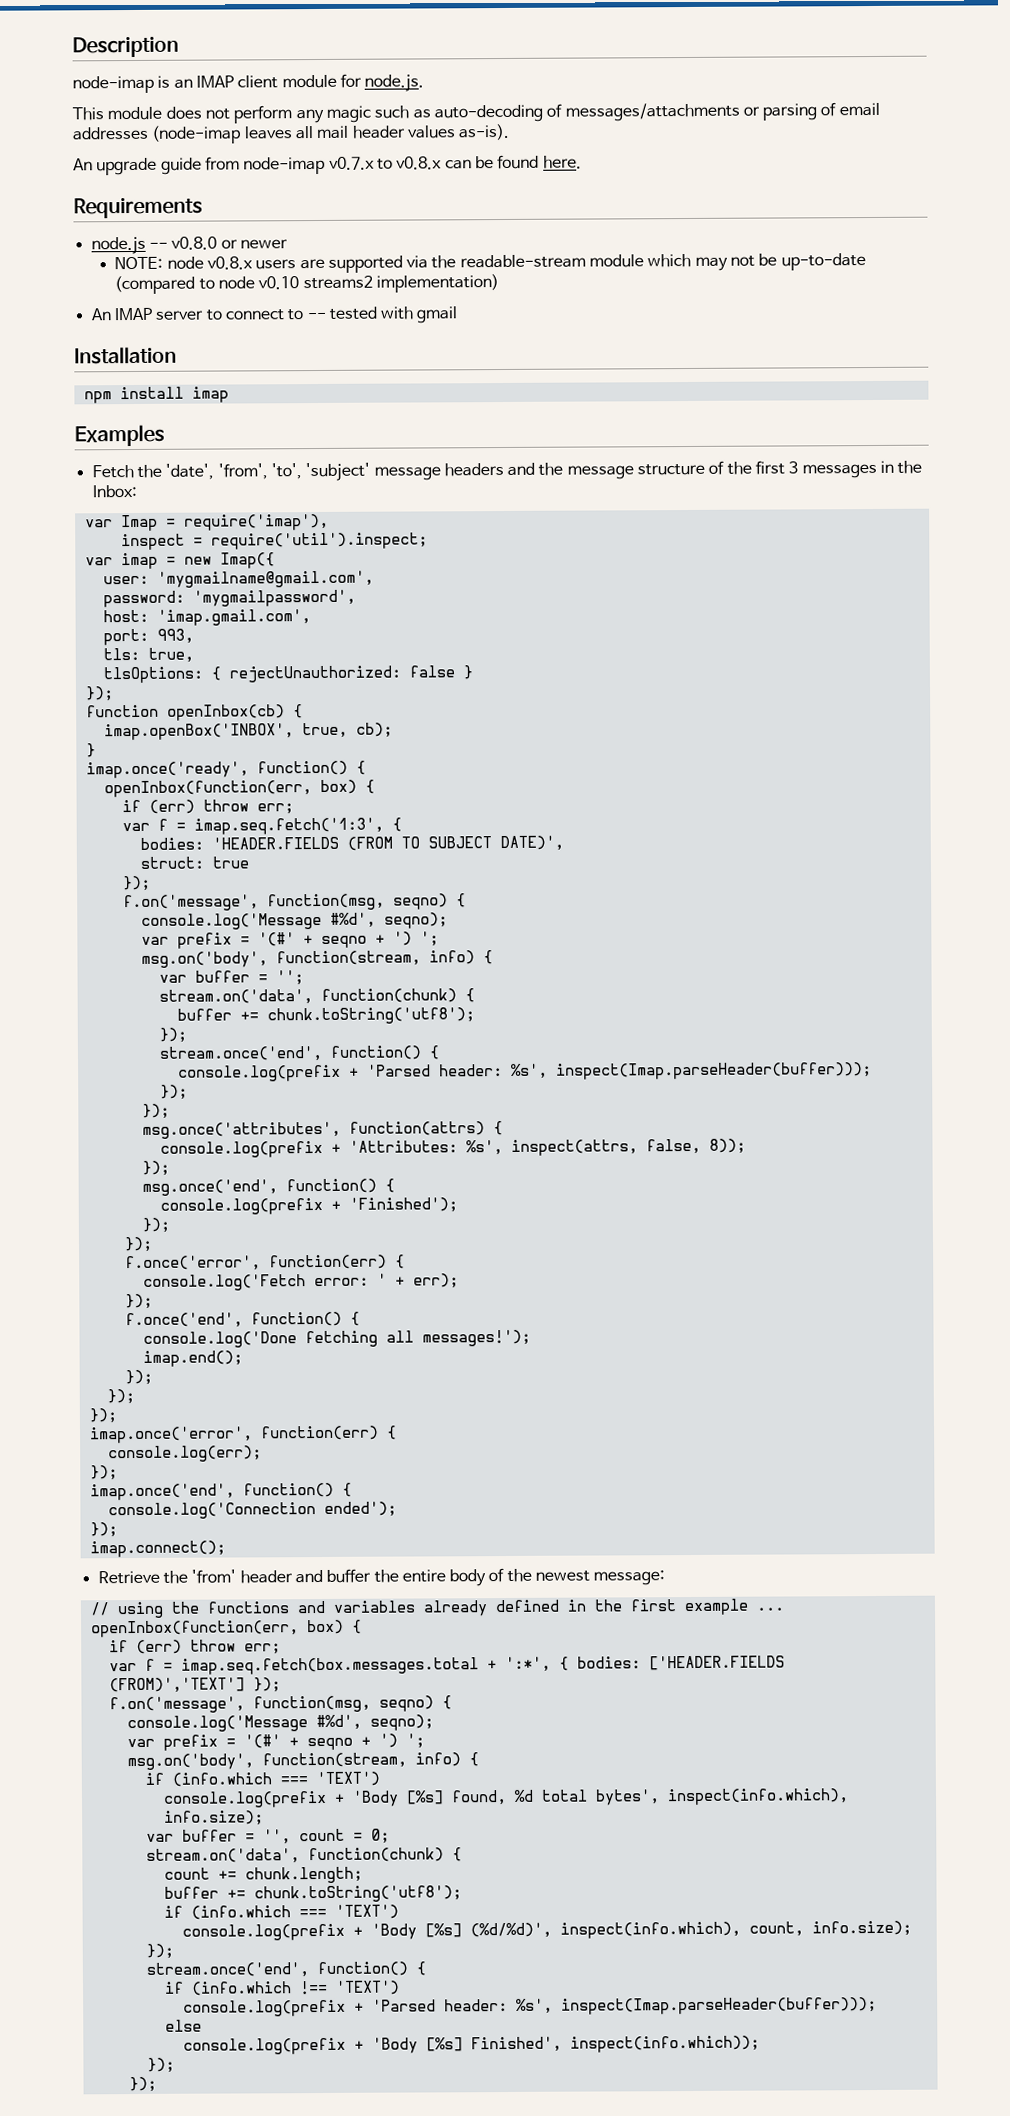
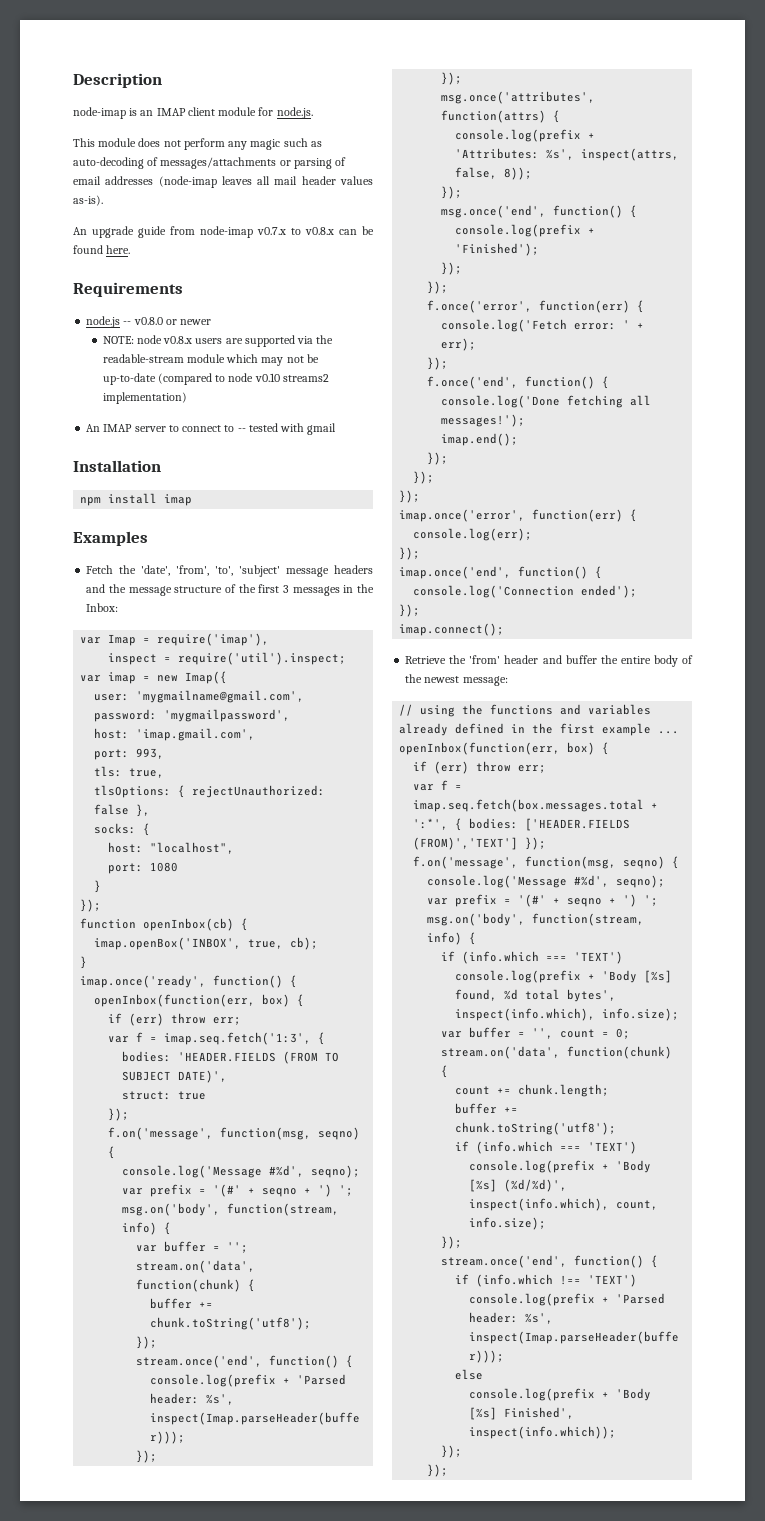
(455, 671) none -> [136,804,151,817] [94,823,151,836] [108,842,235,854] [108,862,179,874] }, // socks: { // host: "localhost", // port: 1080 //

